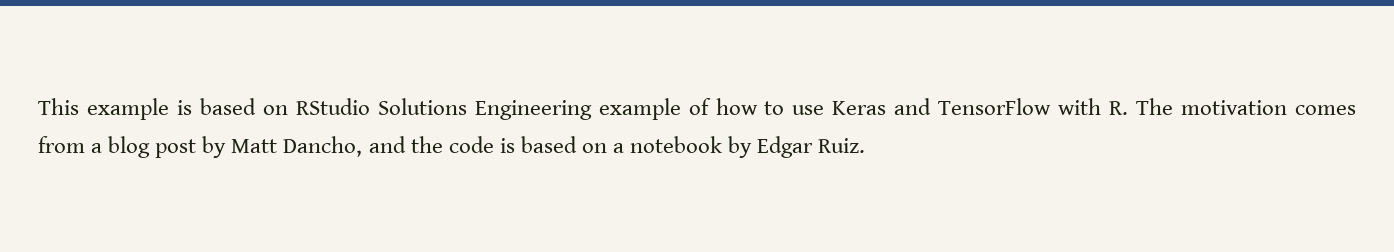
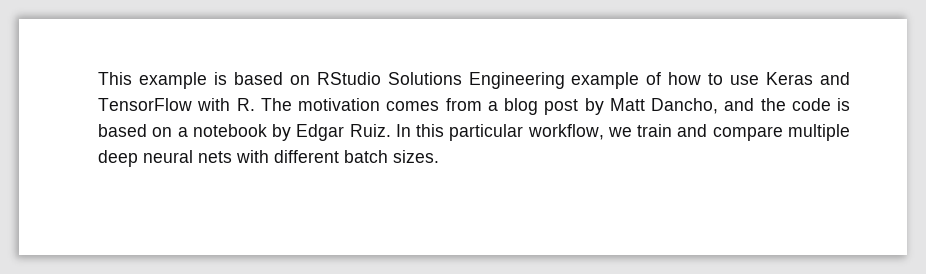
(866, 145) none -> [395,124,850,141] [98,150,439,167] In this particular workflow, we train and compare multiple deep neural nets with different batch sizes.

